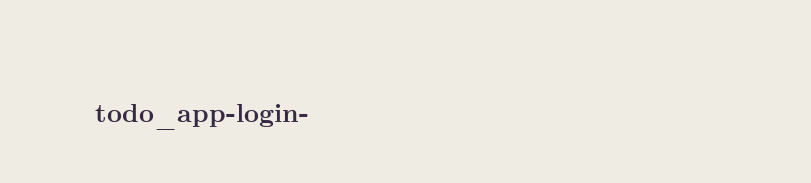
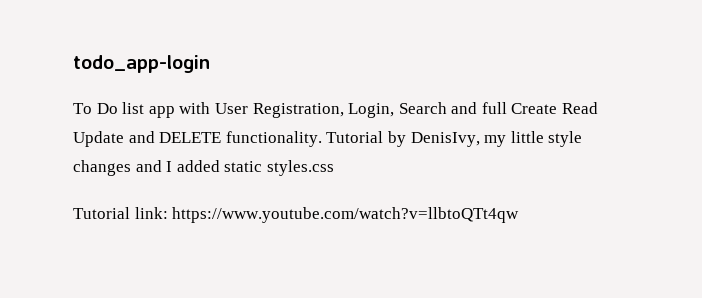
[95,104,309,130] todo_app-login- -> [73,55,210,73] [73,102,599,118] [73,131,583,147] [73,160,334,176] [73,207,520,223] todo_app-login // To Do list app with User Registration, Login, Search and full Create Read Update and DELETE functionality. Tutorial by DenisIvy, my little style changes and I added static styles.css // Tutorial link: https://www.youtube.com/watch?v=llbtoQTt4qw

